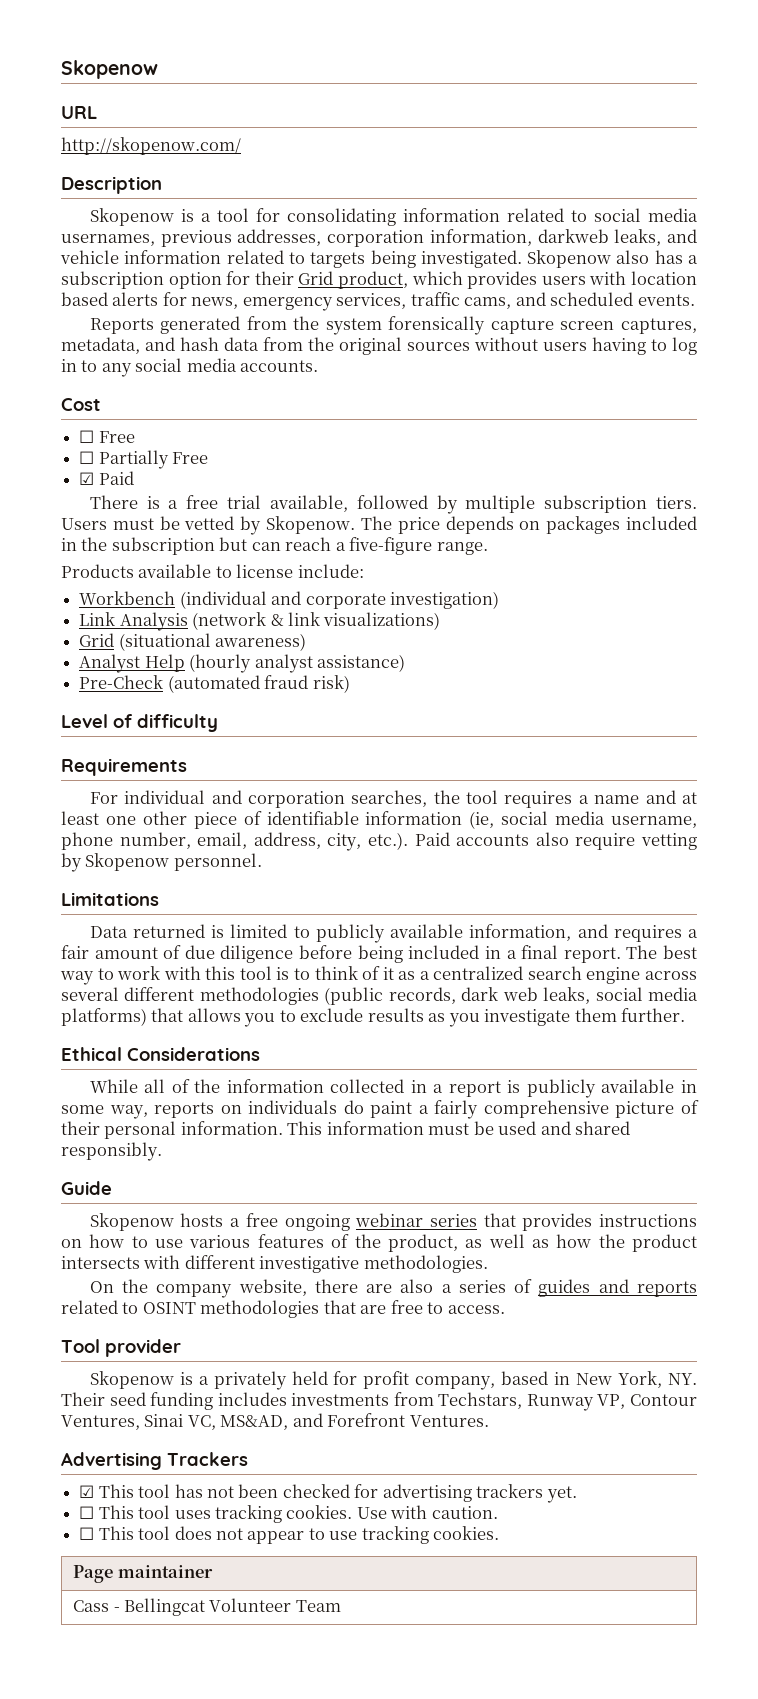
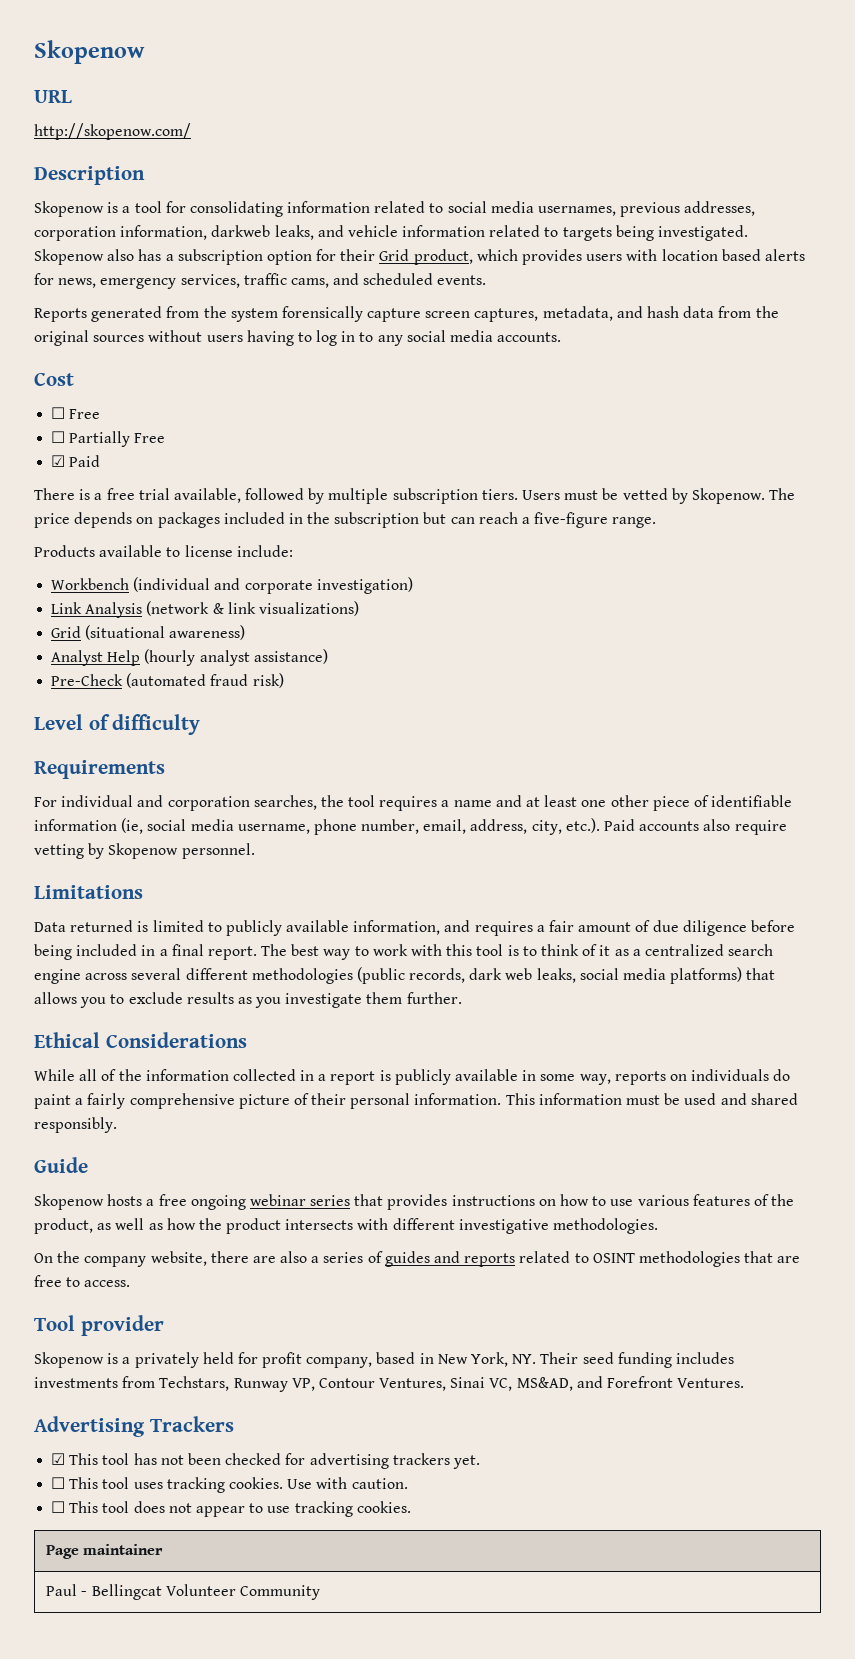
[73,1600,110,1612] Cass -> [46,1584,78,1596] Paul
[295,1600,341,1612] Team -> [239,1585,320,1600] Community

